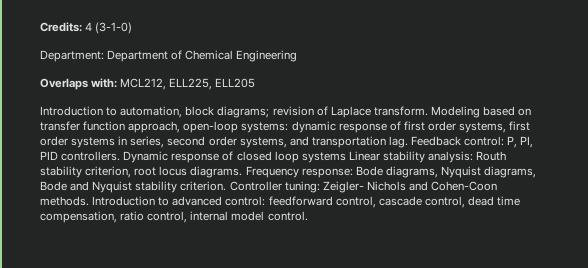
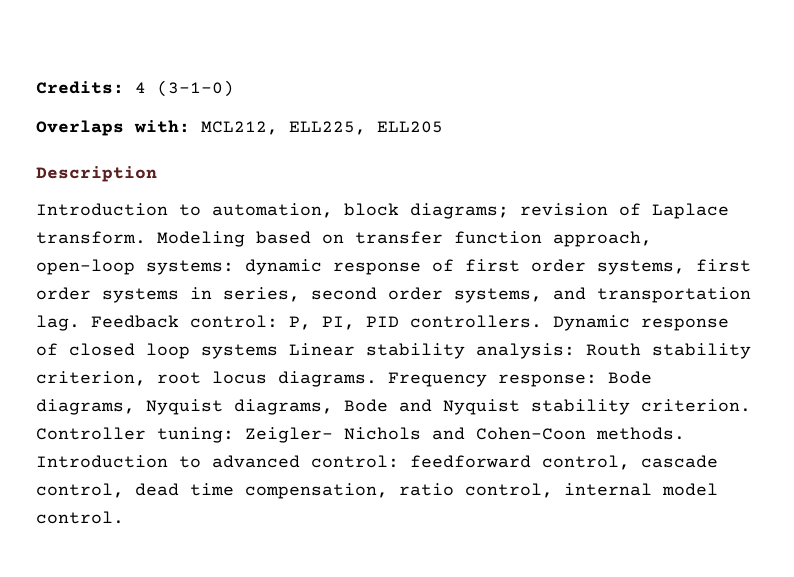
[40,50,298,62] // Department: Department of Chemical Engineering -> (234, 88) none
(256, 83) none -> [36,166,157,182] // Description

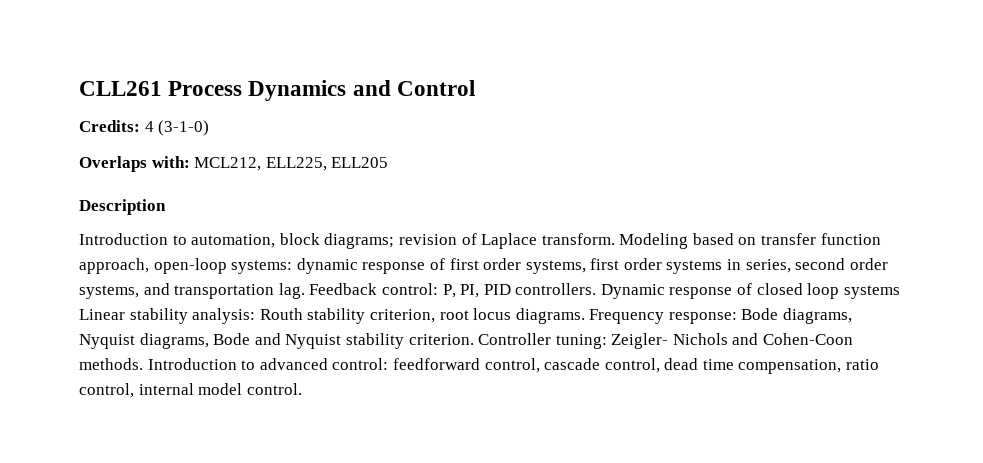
(36, 87) none -> [79,80,475,101] CLL261 Process Dynamics and Control //

